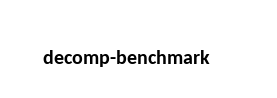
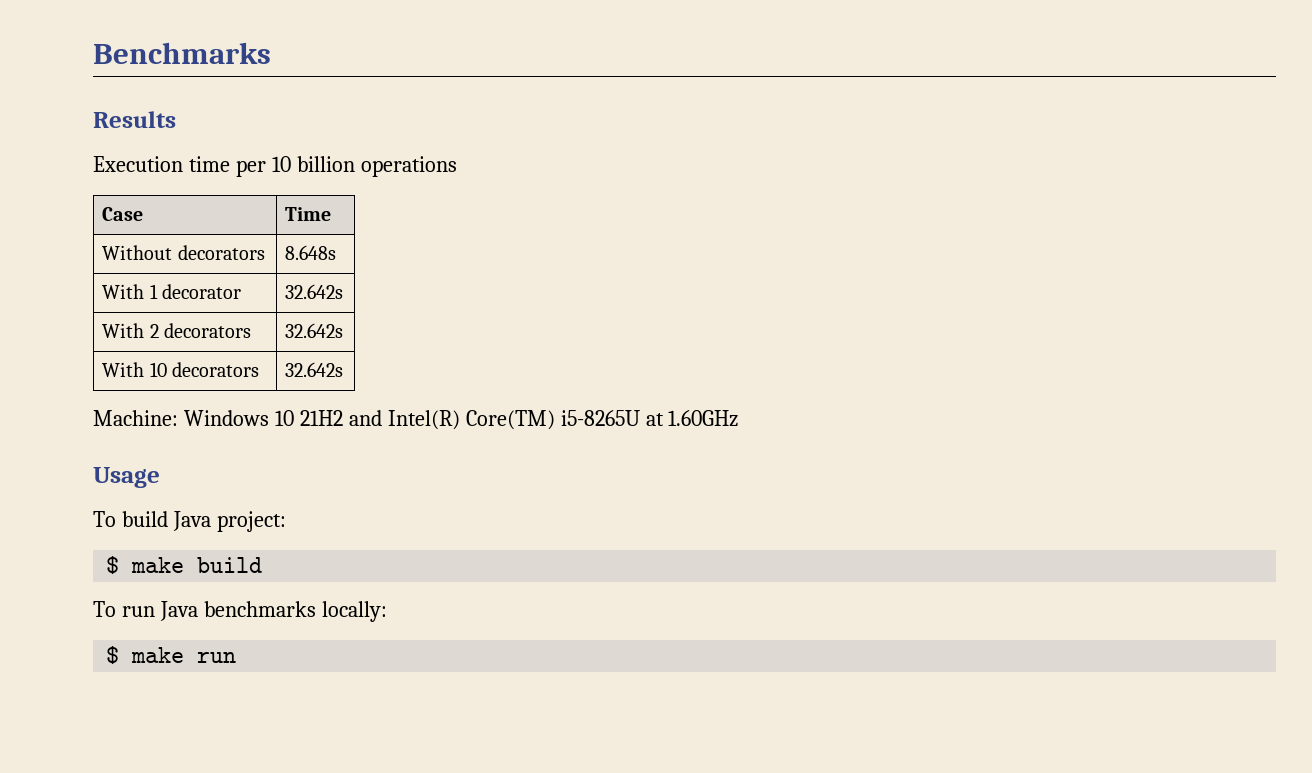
[43,50,210,67] decomp-benchmark -> [93,42,271,64] [93,111,176,128] [93,156,457,177] [102,207,144,221] [285,207,332,221] [102,245,265,260] [285,245,337,260] [102,284,242,299] [285,284,344,299] [102,323,252,338] [285,323,344,338] [102,362,260,377] [285,362,344,377] [93,410,739,430] [93,467,160,488] [93,511,286,532] [106,556,263,574] [93,601,387,622] [106,646,237,664] Benchmarks // Results // Execution time per 10 billion operations // Case | Time // Without decorators | 8.648s // With 1 decorator | 32.642s // With 2 decorators | 32.642s // With 10 decorators | 32.642s // Machine: Windows 10 21H2 and Intel(R) Core(TM) i5-8265U at 1.60GHz // Usage // To build Java project: // $ make build // To run Java benchmarks locally: // $ make run

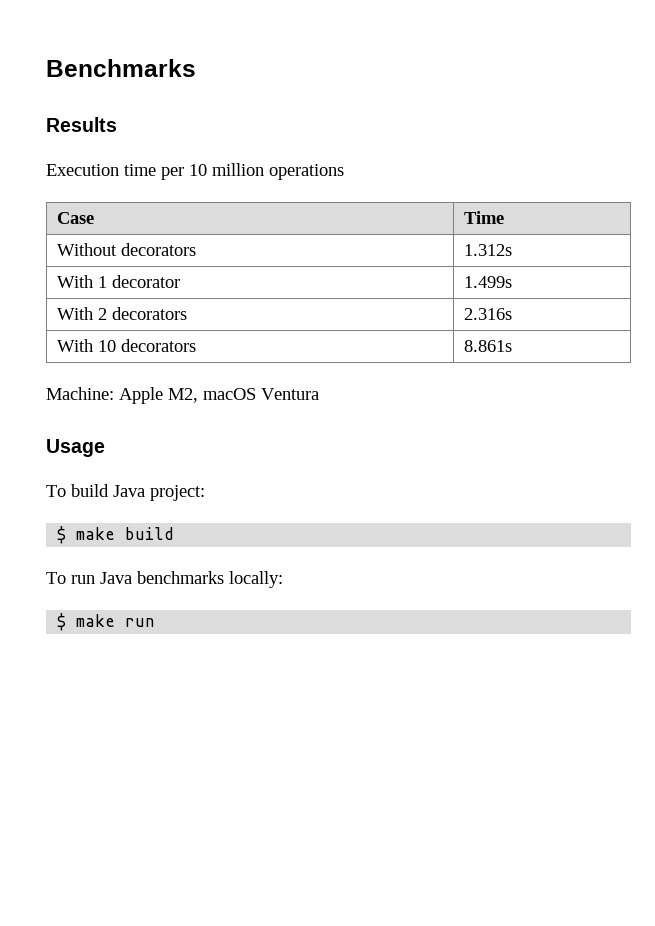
[296,156,355,172] billion -> [212,163,264,176] million
[285,245,337,260] 8.648s -> [464,244,513,256] 1.312s
[285,284,344,299] 32.642s -> [464,276,513,288] 1.499s
[285,323,344,338] 32.642s -> [464,308,513,320] 2.316s
[285,362,344,377] 32.642s -> [464,340,513,352] 8.861s
[183,410,739,430] Windows 10 21H2 and Intel(R) Core(TM) i5-8265U at 1.60GHz -> [119,387,319,404] Apple M2, macOS Ventura

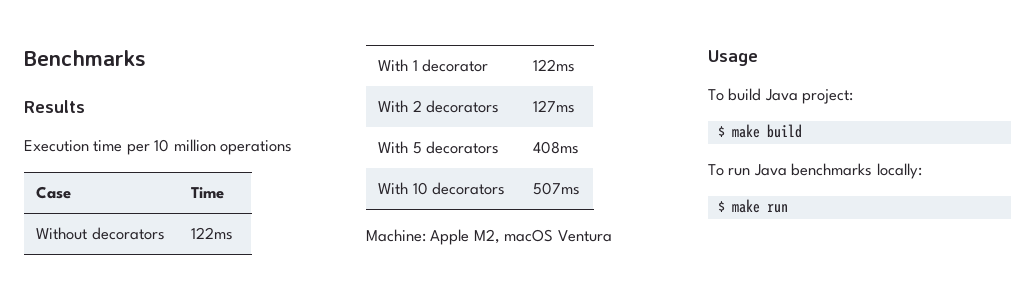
[464,244,513,256] 1.312s -> [191,227,234,240] 122ms
[464,276,513,288] 1.499s -> [533,59,576,72] 122ms
[464,308,513,320] 2.316s -> [533,100,576,113] [378,141,500,154] [533,141,580,154] 127ms // With 5 decorators | 408ms
[464,340,513,352] 8.861s -> [533,182,581,195] 507ms

